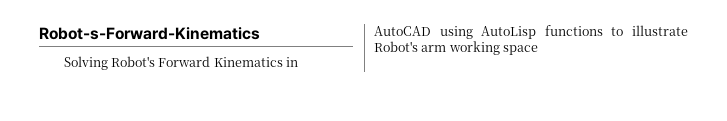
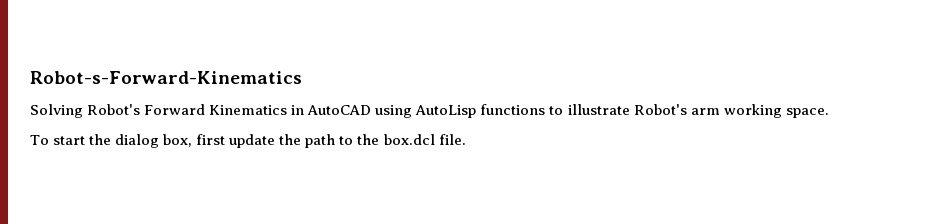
[503,45,539,55] space -> [785,108,829,118] [30,134,466,148] space. // To start the dialog box, first update the path to the box.dcl file.

